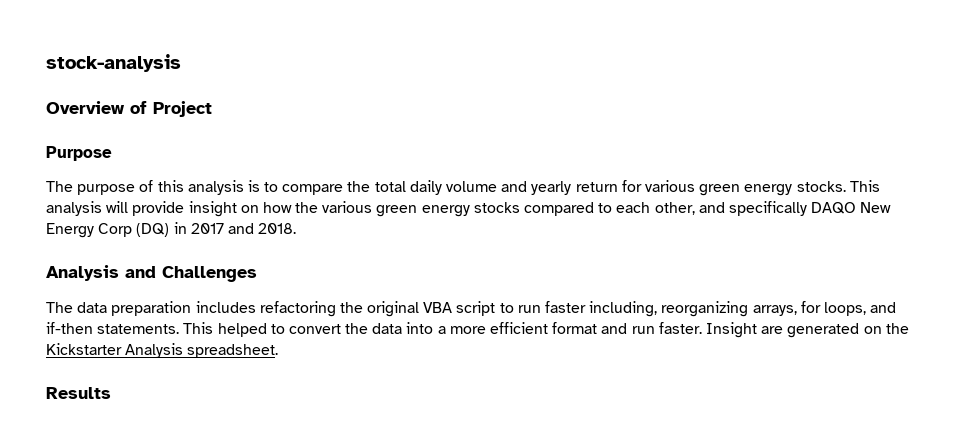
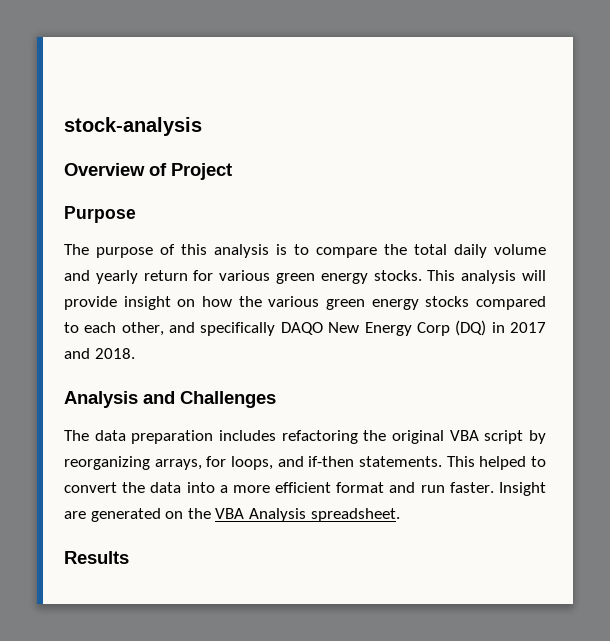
[499,301,658,317] to run faster including, -> [529,430,546,444] by
[46,343,122,355] Kickstarter -> [215,508,245,519] VBA

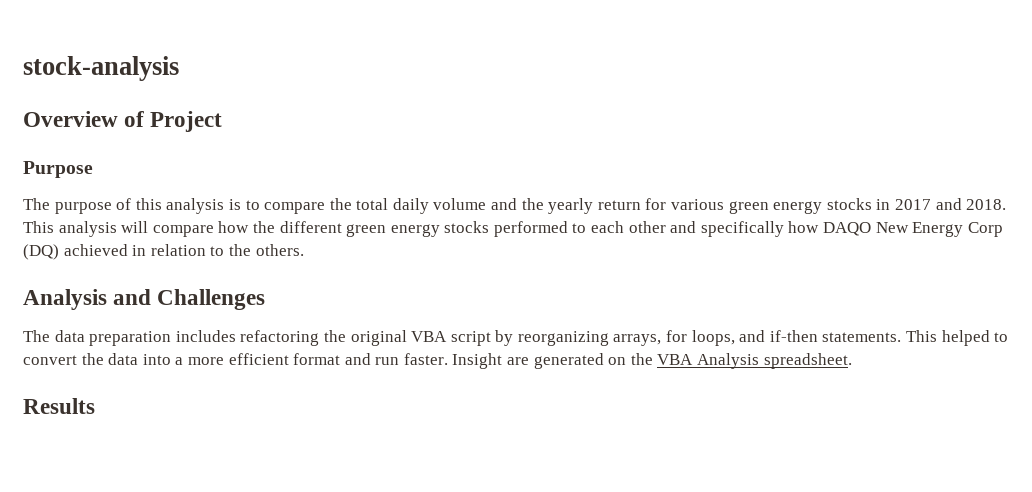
(90, 275) none -> [521,198,544,210] the
[373,270,546,284] [64,296,196,310] stocks. This analysis will provide insight on -> [826,198,1007,210] [23,221,214,237] stocks in 2017 and 2018. This analysis will compare
[268,296,546,310] various green energy stocks compared -> [279,221,568,237] different green energy stocks performed
[121,322,164,336] other, -> [628,221,666,233] other
(276, 329) none -> [788,221,820,233] how
[491,322,546,333] [64,348,135,359] in 2017 and 2018. -> [63,244,304,256] achieved in relation to the others.

